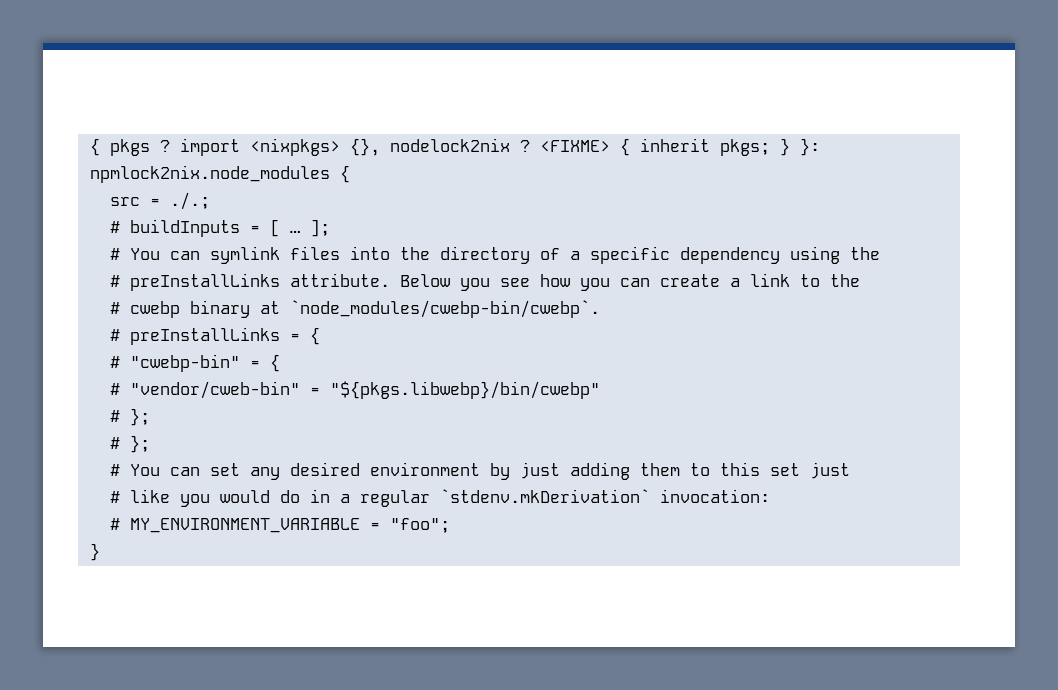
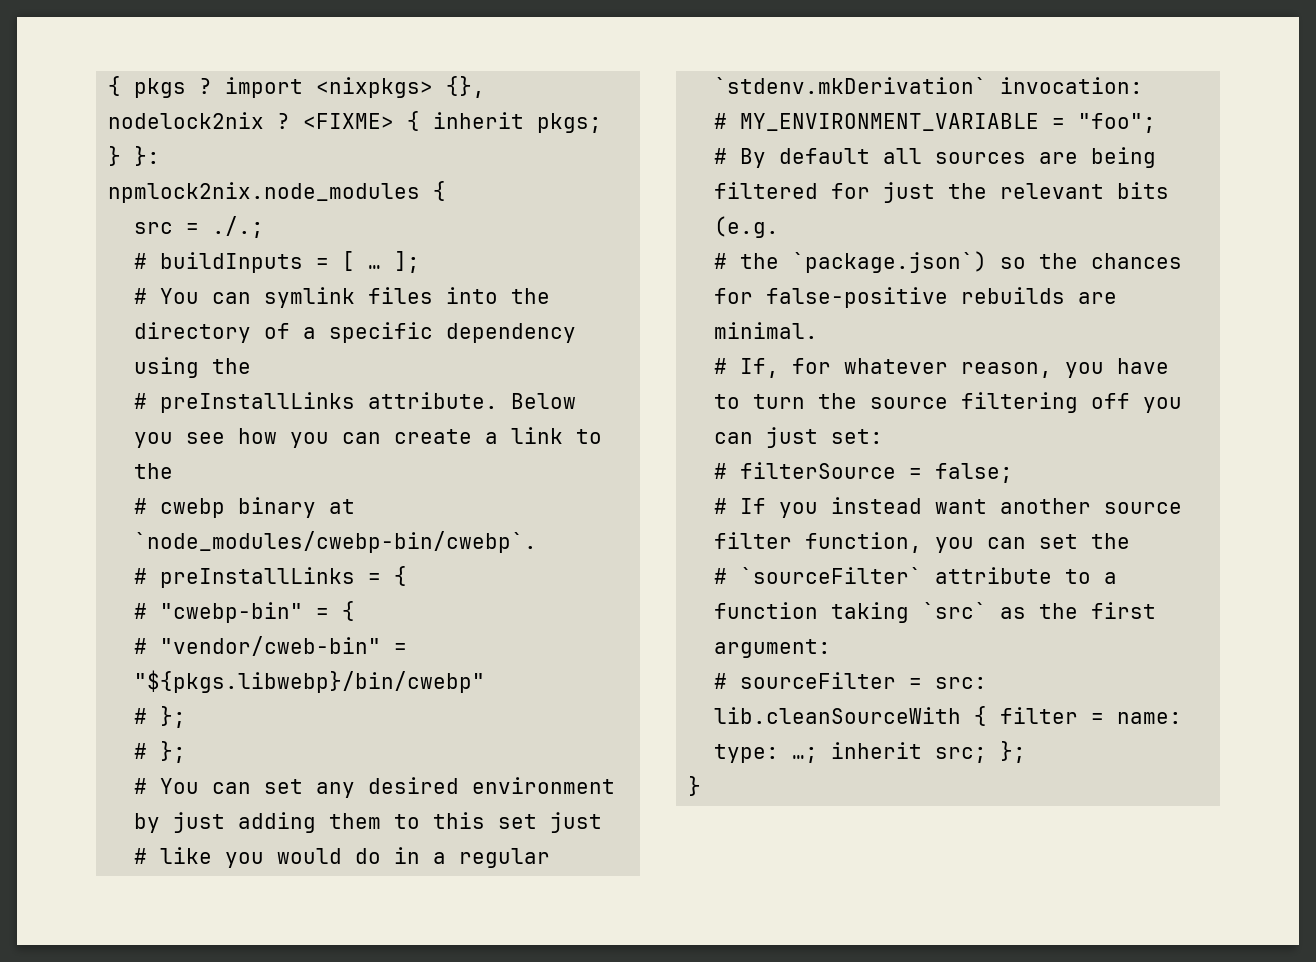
(450, 525) none -> [714,147,1157,168] [714,182,1170,203] [714,216,780,238] [714,251,1183,273] [714,287,1118,308] [714,322,819,339] [714,358,1170,378] [714,392,1183,413] [714,427,884,448] [714,462,1014,483] [714,497,1183,518] [714,532,1131,553] [714,567,1118,584] [714,602,1157,623] [714,639,832,658] [714,672,988,689] [714,706,1183,726] [714,741,1027,763] // # By default all sources are being filtered for just the relevant bits (e.g. // # the `package.json`) so the chances for false-positive rebuilds are minimal. // # If, for whatever reason, you have to turn the source filtering off you can just set: // # filterSource = false; // # If you instead want another source filter function, you can set the // # `sourceFilter` attribute to a function taking `src` as the first argument: // # sourceFilter = src: lib.cleanSourceWith { filter = name: type: …; inherit src; };

